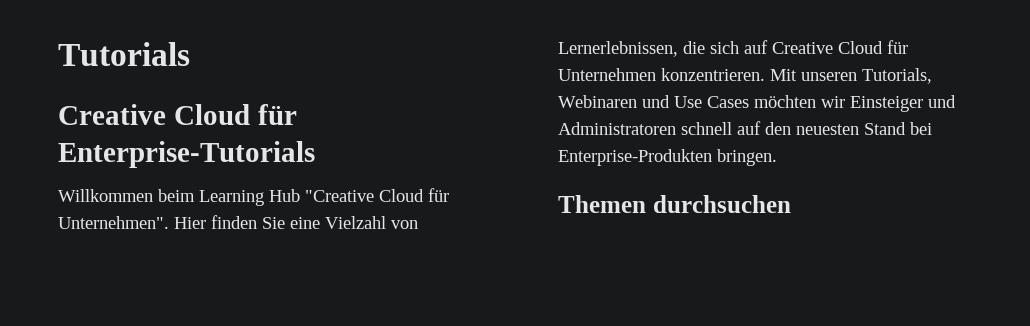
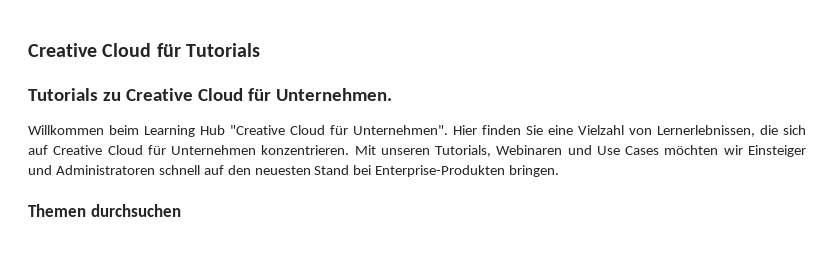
[58,42,190,66] [58,104,297,125] [58,141,315,168] Tutorials // Creative Cloud für Enterprise-Tutorials -> [28,43,260,57] [28,88,392,101] Creative Cloud für Tutorials // Tutorials zu Creative Cloud für Unternehmen.

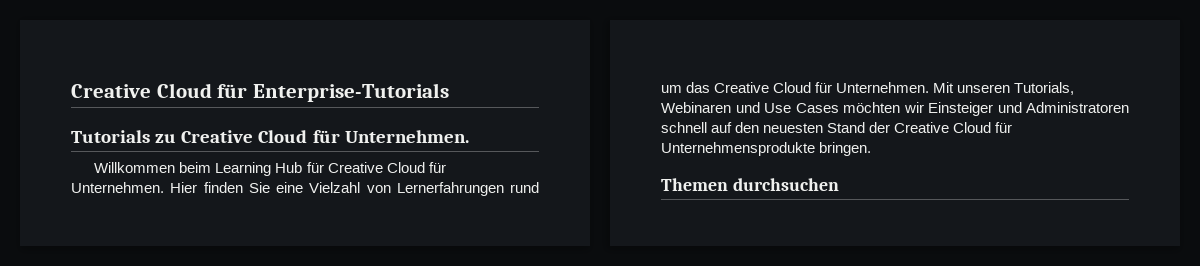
[28,43,260,57] Creative Cloud für Tutorials -> [71,83,449,102] Creative Cloud für Enterprise-Tutorials
[230,125,448,135] "Creative Cloud für Unternehmen". -> [306,162,446,173] [71,182,164,193] für Creative Cloud für Unternehmen.
[657,125,806,137] [28,145,350,155] Lernerlebnissen, die sich auf Creative Cloud für Unternehmen konzentrieren. -> [396,182,539,196] [661,82,930,93] Lernerfahrungen rund um das Creative Cloud für Unternehmen.
[353,165,506,177] bei Enterprise-Produkten -> [869,122,1013,133] [661,142,815,156] der Creative Cloud für Unternehmensprodukte

